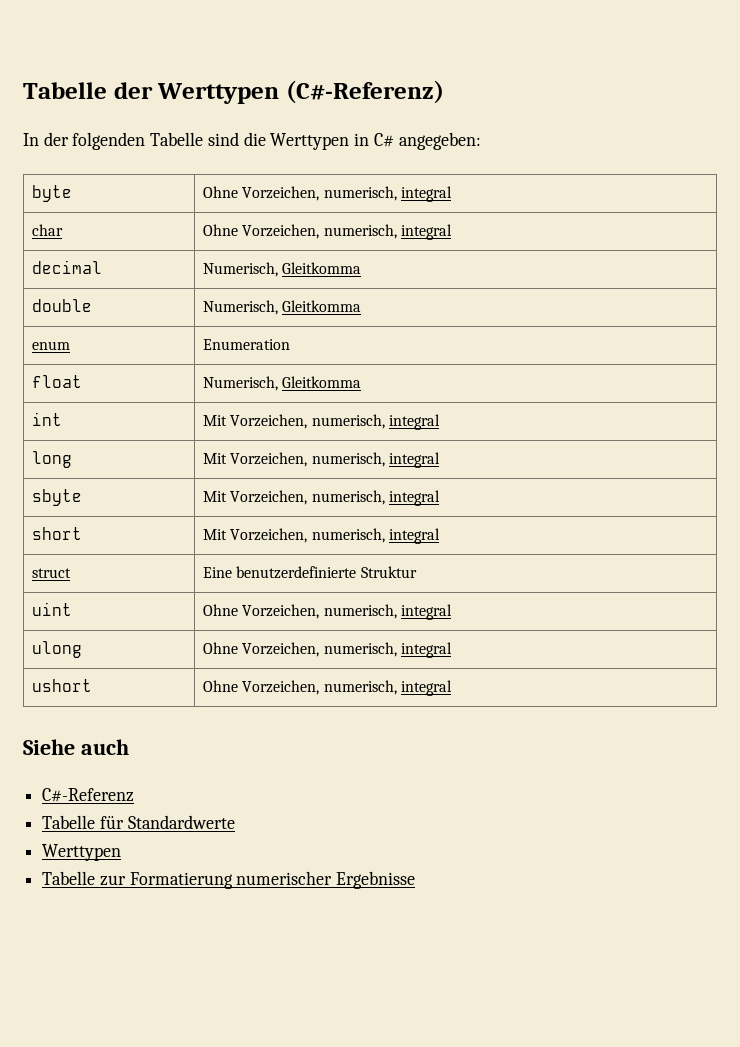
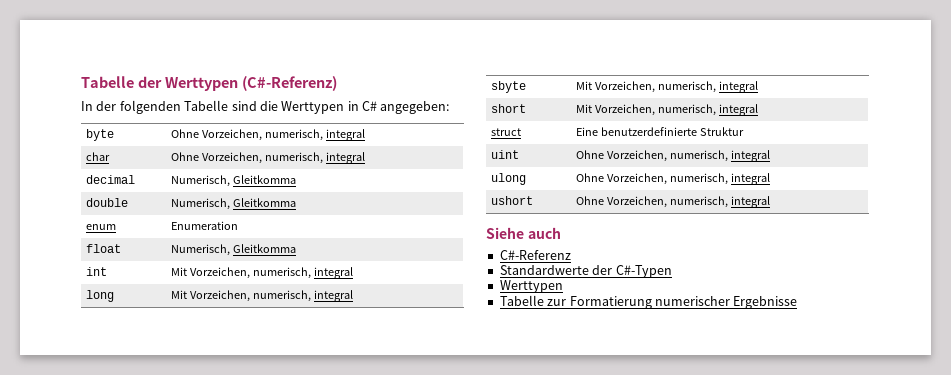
[42,815,124,829] Tabelle für -> (571, 255) none
(235, 822) none -> [592,265,672,278] der C#-Typen

